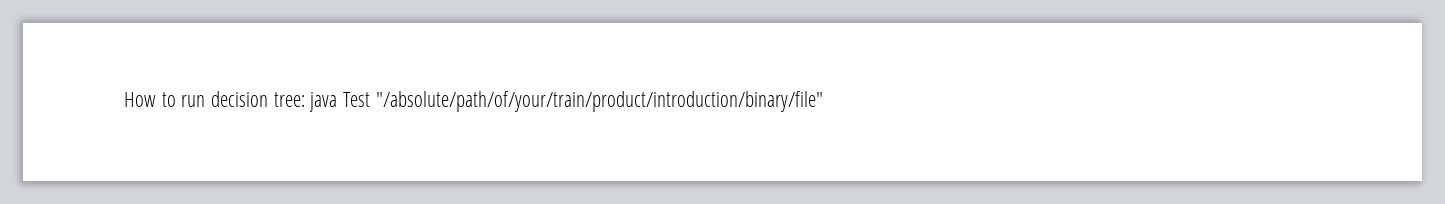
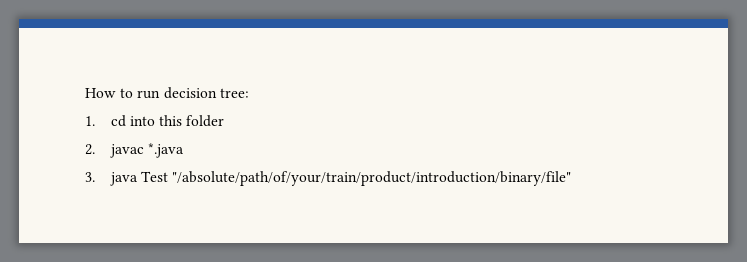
(305, 99) none -> [85,115,225,127] [85,143,184,158] [85,172,95,182] // 1. cd into this folder // 2. javac *.java // 3.

